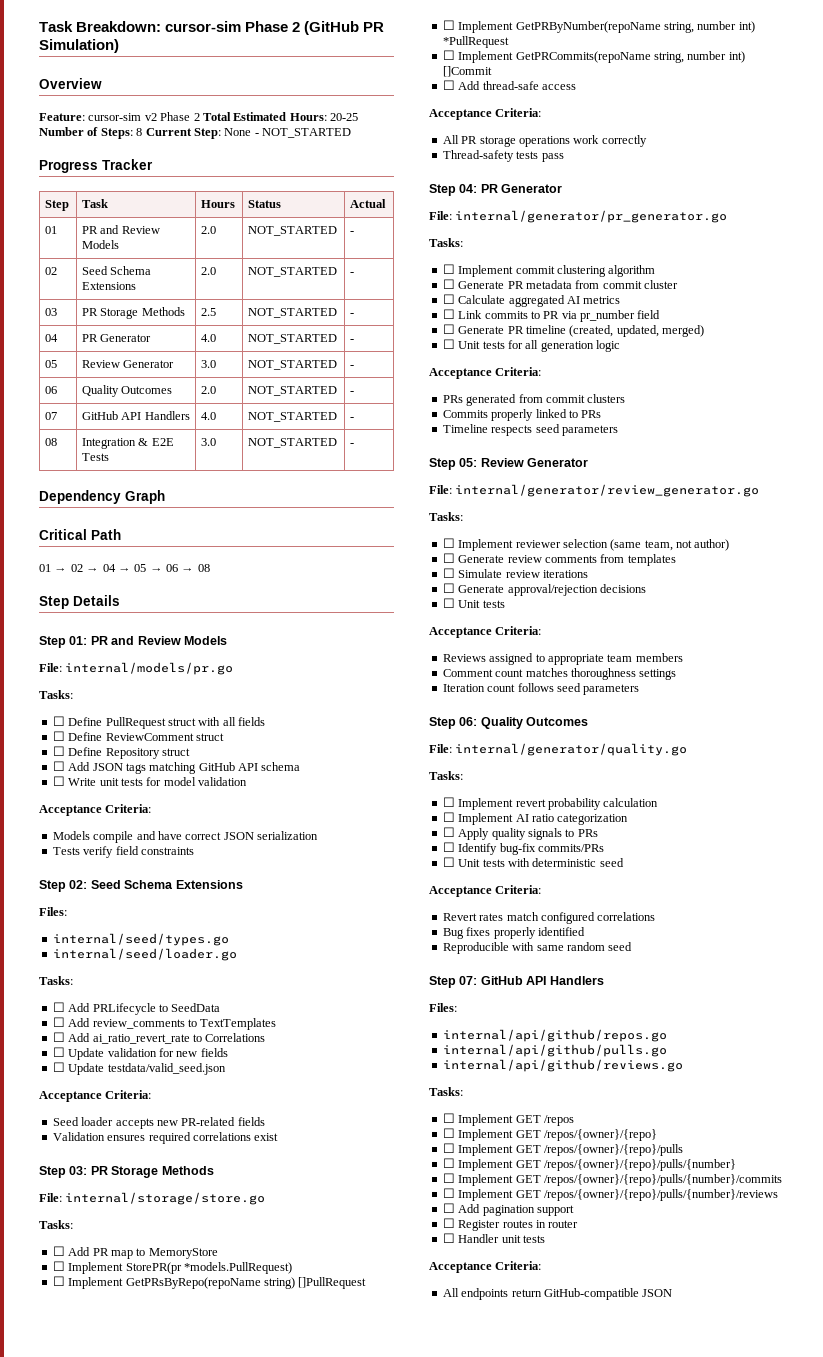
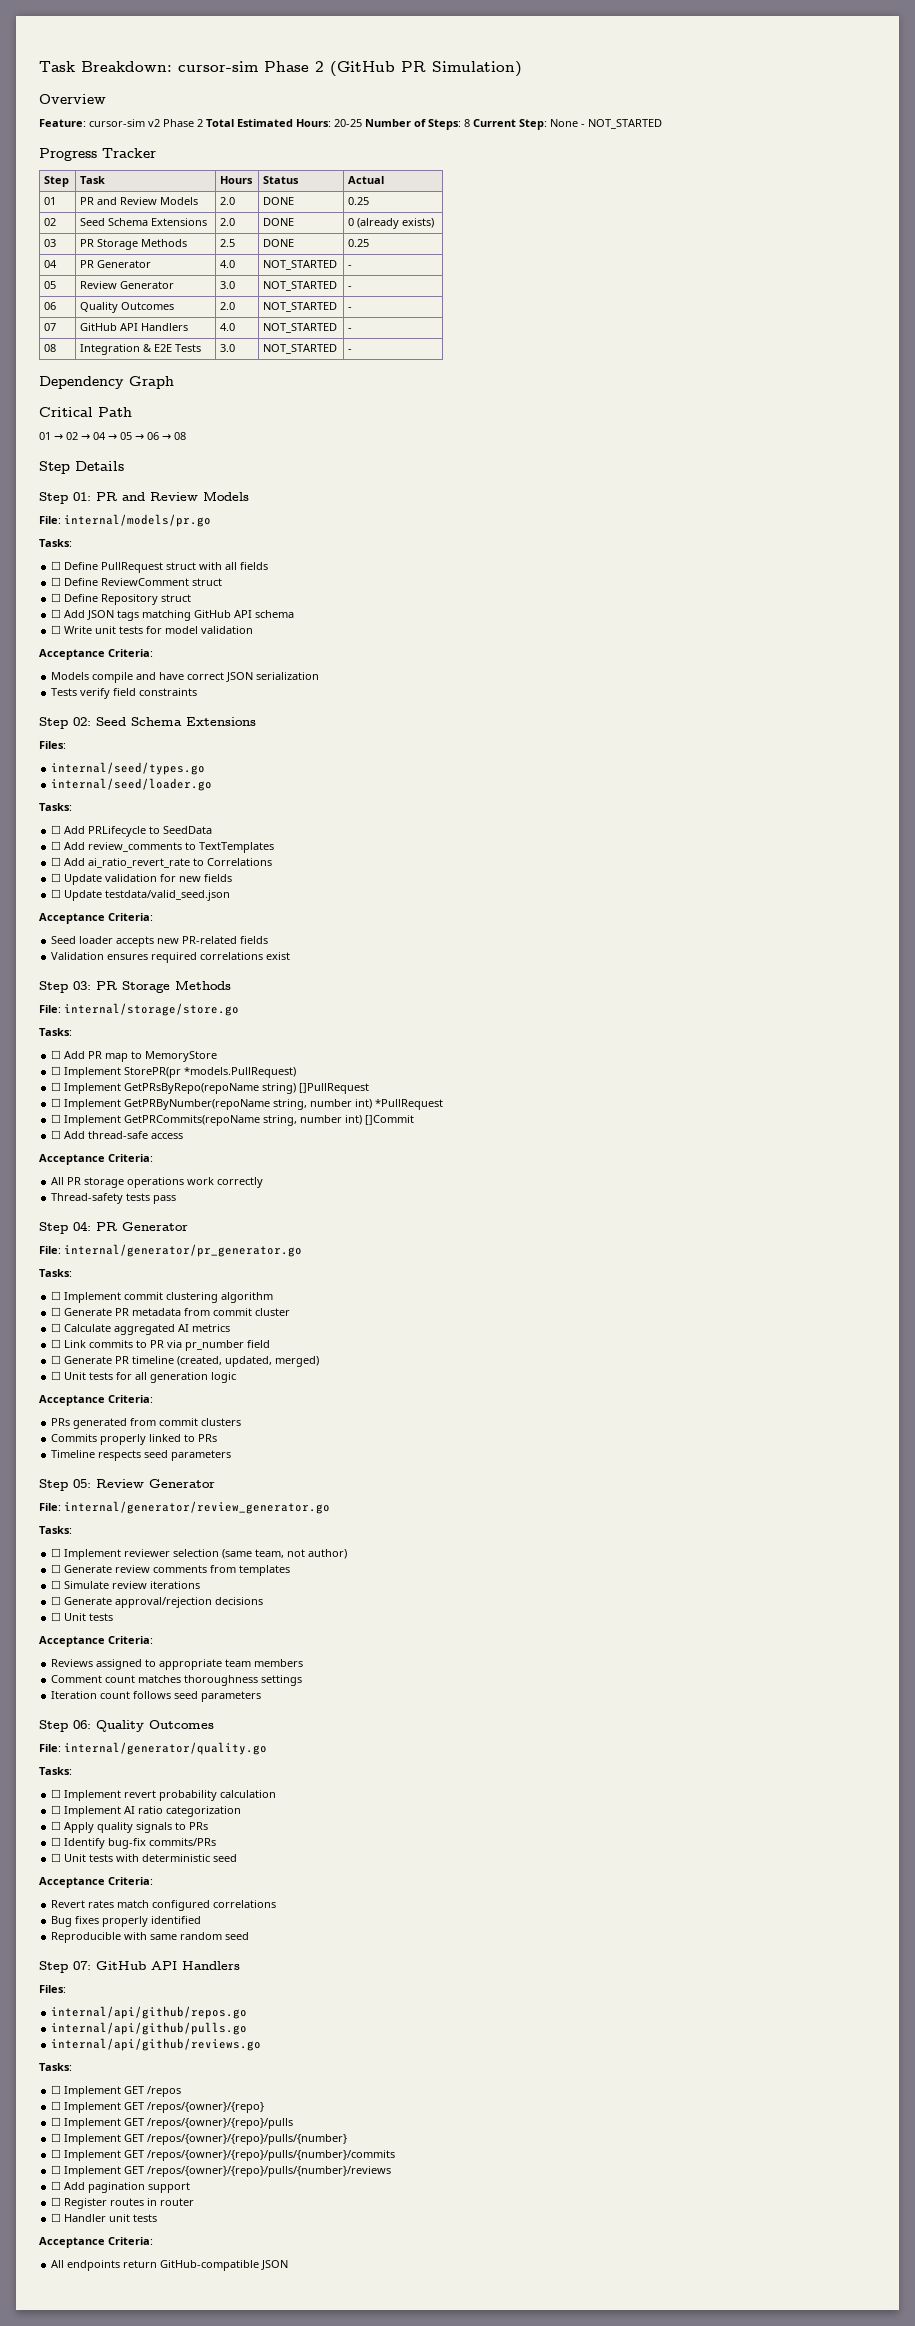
[248,226,338,236] [350,231,355,234] NOT_STARTED | - -> [263,197,295,205] [348,197,370,205] DONE | 0.25
[248,267,338,277] [350,272,355,275] NOT_STARTED | - -> [263,218,295,226] [348,218,435,229] DONE | 0 (already exists)
[248,308,338,318] [350,313,355,316] NOT_STARTED | - -> [263,239,295,247] [348,239,370,247] DONE | 0.25

